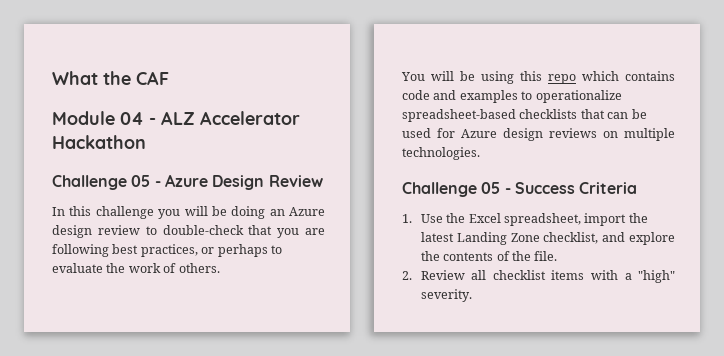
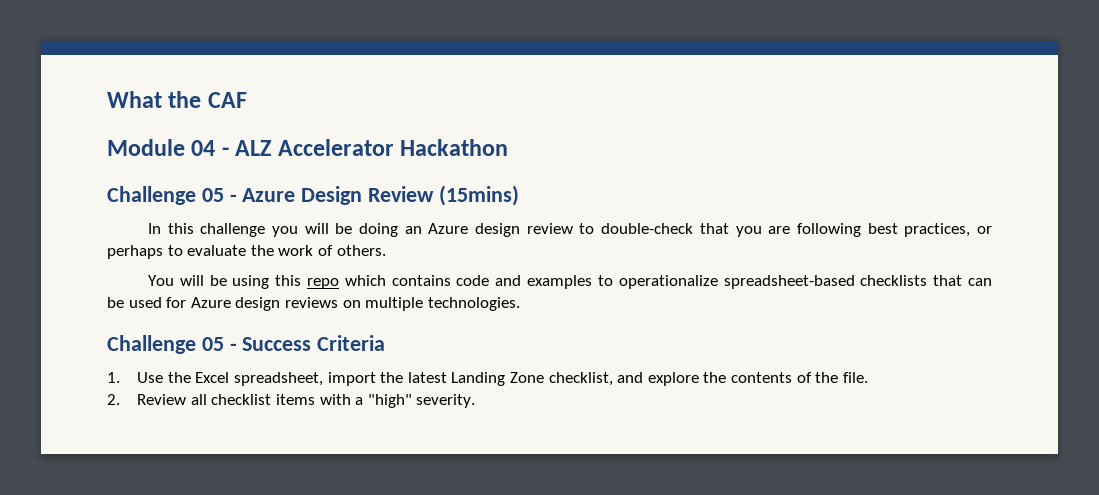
(323, 181) none -> [438,185,519,206] (15mins)

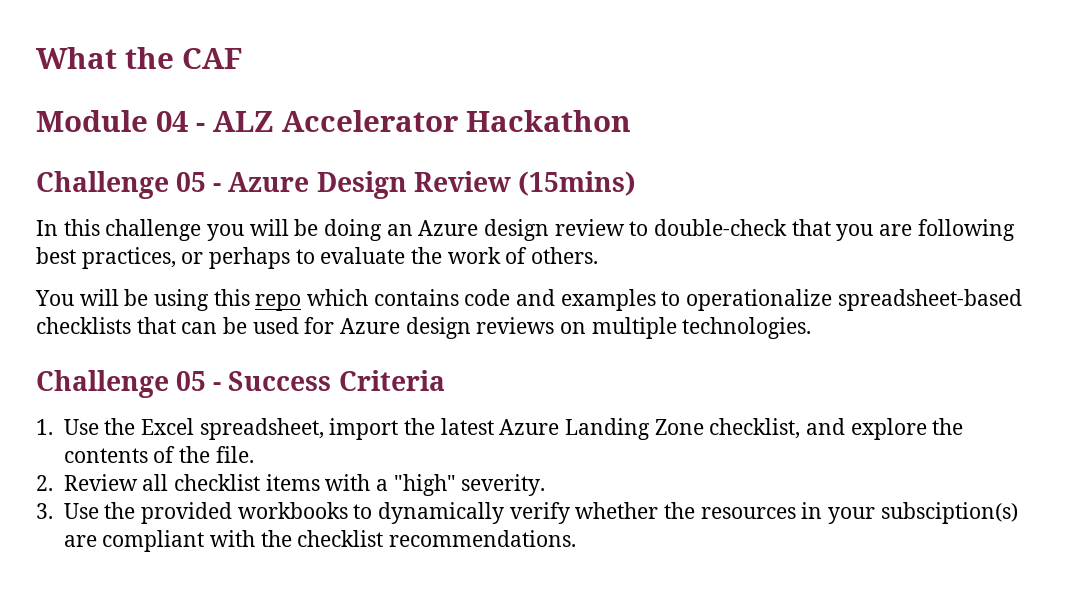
(447, 377) none -> [499,419,560,435] Azure
(476, 401) none -> [36,502,1018,524] [63,530,576,552] // 3. Use the provided workbooks to dynamically verify whether the resources in your subsciption(s) are compliant with the checklist recommendations.

